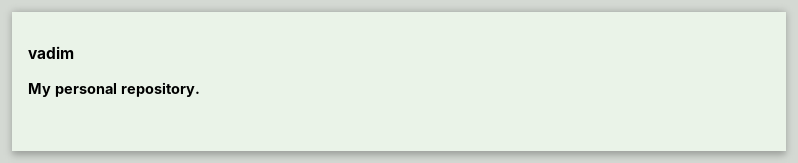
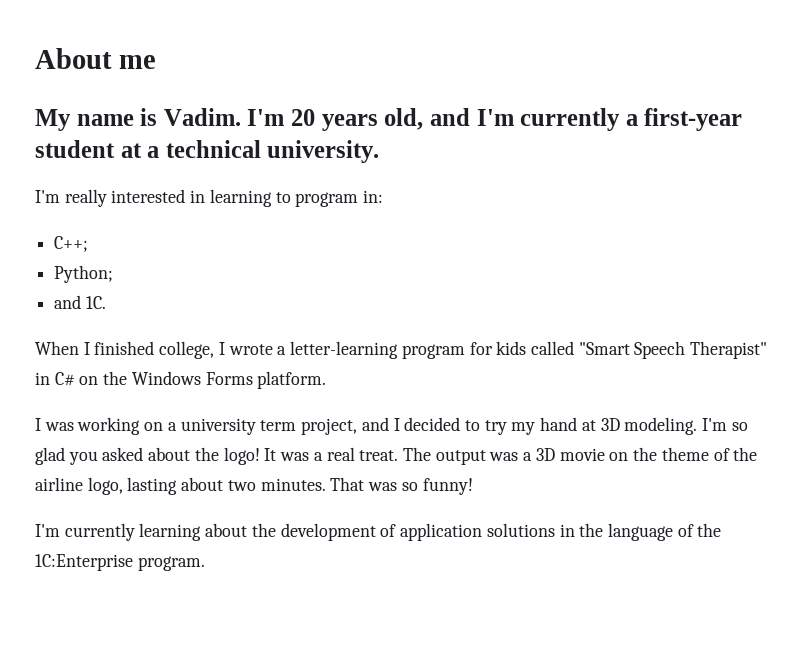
[28,46,74,59] vadim -> [35,48,156,69] About me
[54,82,200,97] personal repository. -> [76,108,743,131] [35,140,380,163] [35,189,384,207] [54,236,89,252] [54,265,114,283] [54,295,106,309] [35,341,768,359] [35,371,327,389] [35,417,748,435] [35,447,758,465] [35,477,473,495] [35,523,722,541] [35,554,205,571] name is Vadim. I'm 20 years old, and I'm currently a first-year student at a technical university. // I'm really interested in learning to program in: // C++; // Python; // and 1C. // When I finished college, I wrote a letter-learning program for kids called "Smart Speech Therapist" in C# on the Windows Forms platform. // I was working on a university term project, and I decided to try my hand at 3D modeling. I'm so glad you asked about the logo! It was a real treat. The output was a 3D movie on the theme of the airline logo, lasting about two minutes. That was so funny! // I'm currently learning about the development of application solutions in the language of the 1C:Enterprise program.

